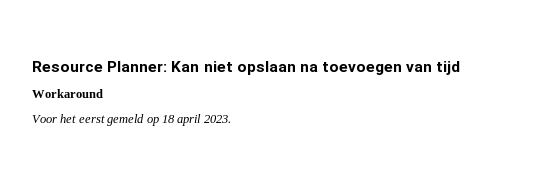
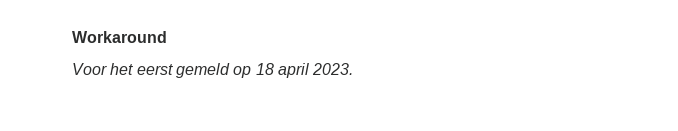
[32,61,461,75] Resource Planner: Kan niet opslaan na toevoegen van tijd // -> (72, 37) none

